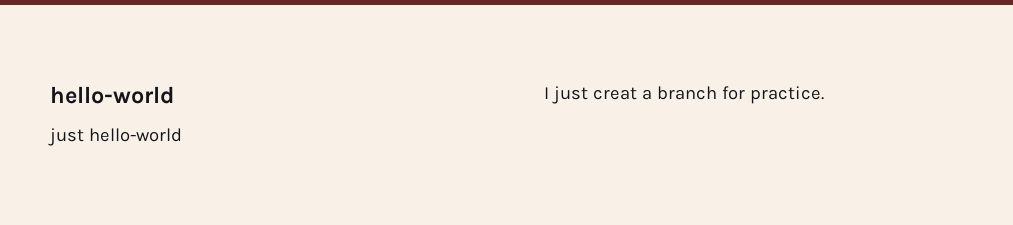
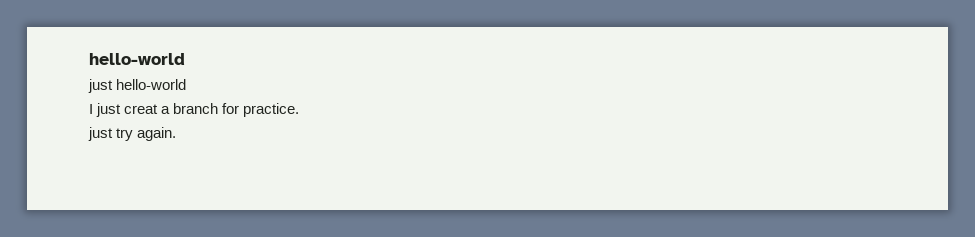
(824, 95) none -> [88,127,177,141] // just try again.

